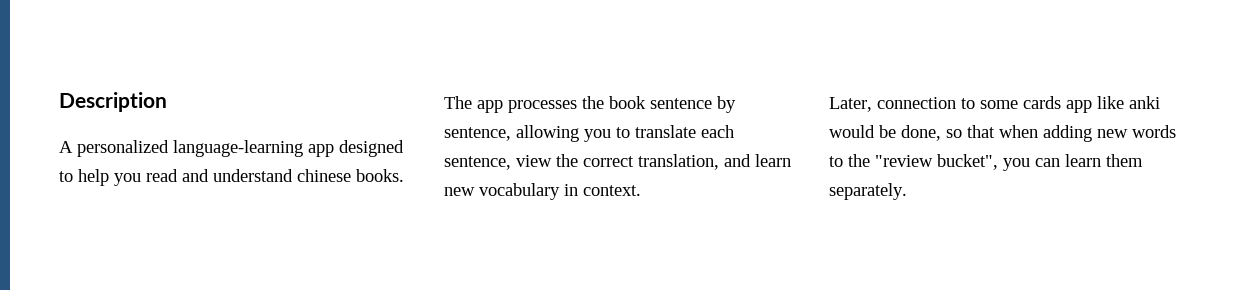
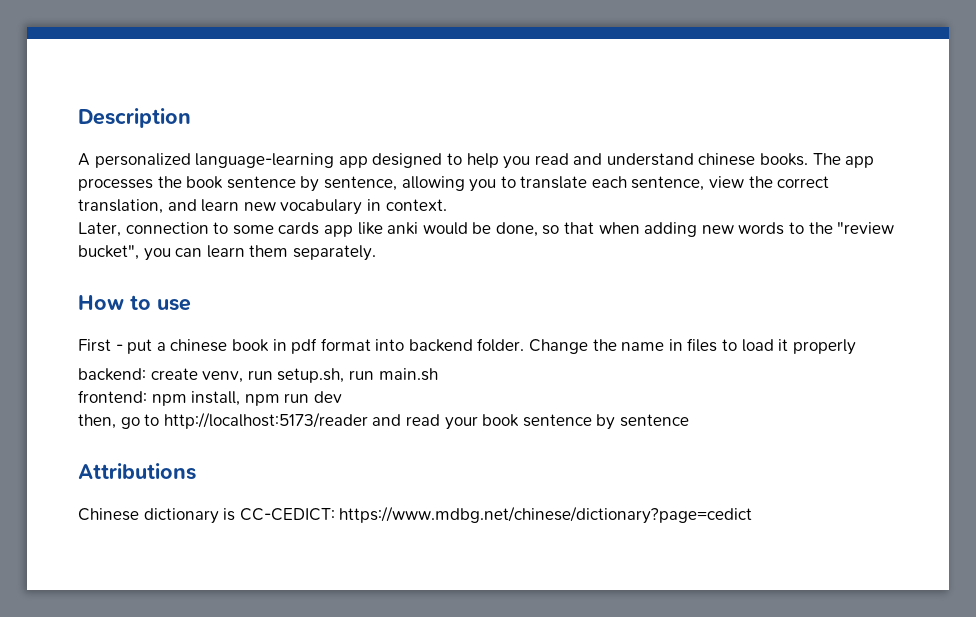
(907, 191) none -> [78,295,191,311] [78,338,856,355] [78,368,438,383] [78,390,342,406] [78,412,689,430] [78,463,196,480] [78,506,753,524] // How to use // First - put a chinese book in pdf format into backend folder. Change the name in files to load it properly // backend: create venv, run setup.sh, run main.sh // frontend: npm install, npm run dev // then, go to http://localhost:5173/reader and read your book sentence by sentence // Attributions // Chinese dictionary is CC-CEDICT: https://www.mdbg.net/chinese/dictionary?page=cedict

